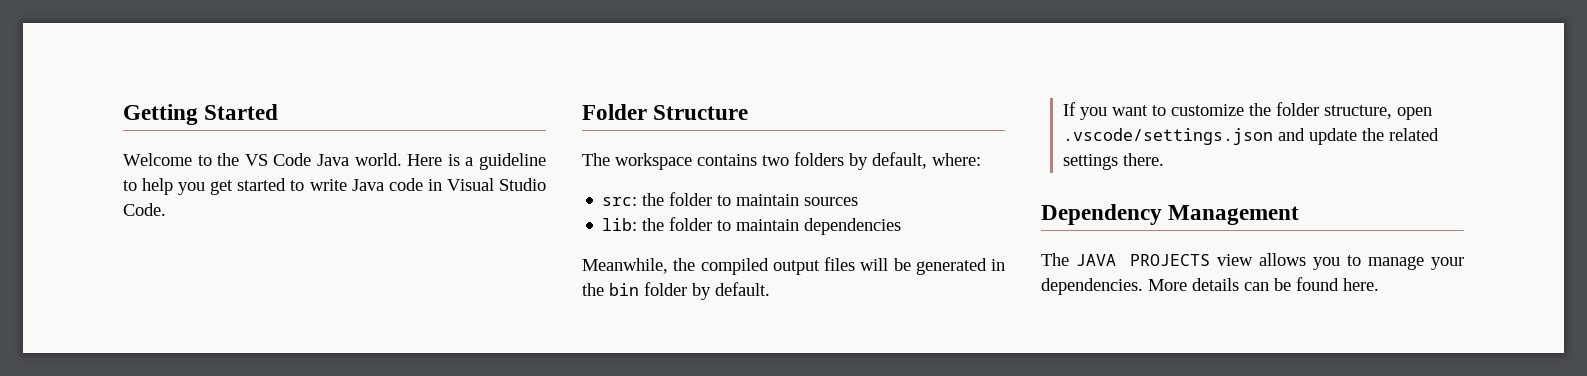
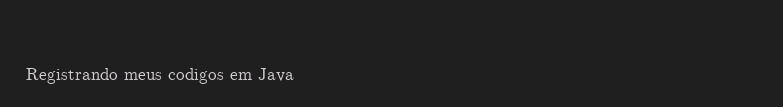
[123,104,279,125] [123,153,546,170] [123,178,546,195] [123,203,166,216] [582,104,749,120] [582,152,981,170] [602,192,859,206] [602,217,902,235] [582,257,1005,275] [582,282,770,300] [1063,102,1433,120] [1063,128,1440,145] [1063,153,1165,170] [1041,204,1300,225] [1041,253,1464,270] [1041,277,1379,295] Getting Started // Welcome to the VS Code Java world. Here is a guideline to help you get started to write Java code in Visual Studio Code. // Folder Structure // The workspace contains two folders by default, where: // src: the folder to maintain sources // lib: the folder to maintain dependencies // Meanwhile, the compiled output files will be generated in the bin folder by default. // If you want to customize the folder structure, open .vscode/settings.json and update the related settings there. // Dependency Management // The JAVA PROJECTS view allows you to manage your dependencies. More details can be found here. -> [26,68,294,84] Registrando meus codigos em Java

